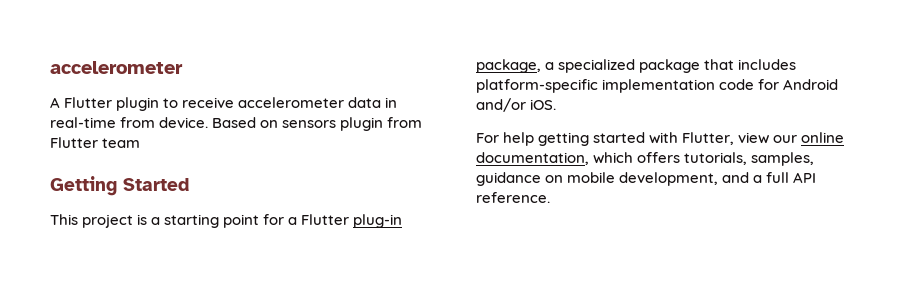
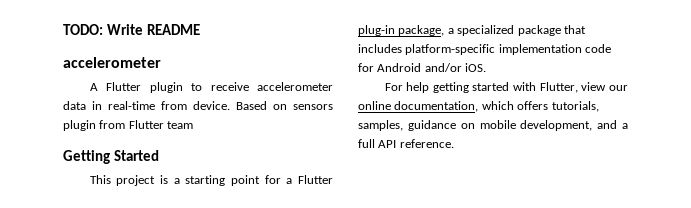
(50, 67) none -> [63,24,200,35] TODO: Write README //

